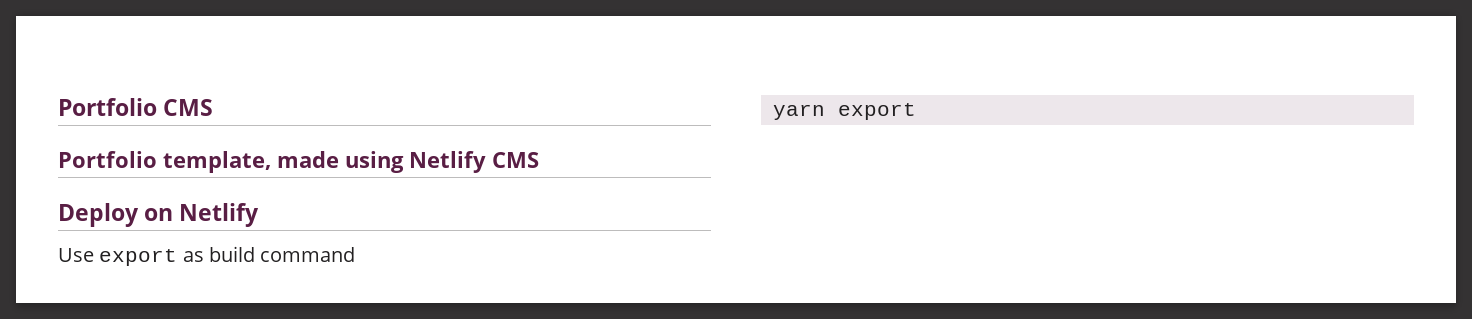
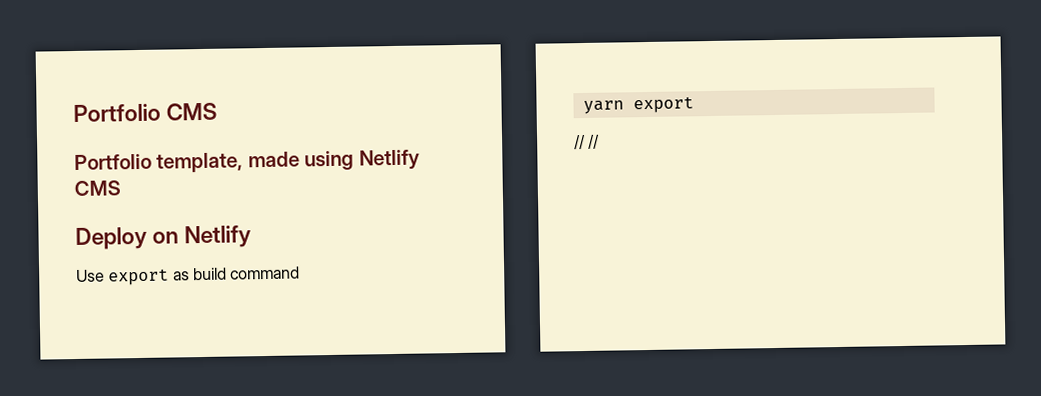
(916, 111) none -> [574,134,601,150] // // //

